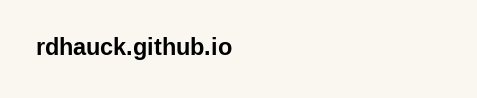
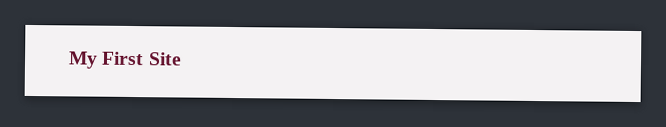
[36,37,232,60] rdhauck.github.io -> [68,51,182,69] My First Site

